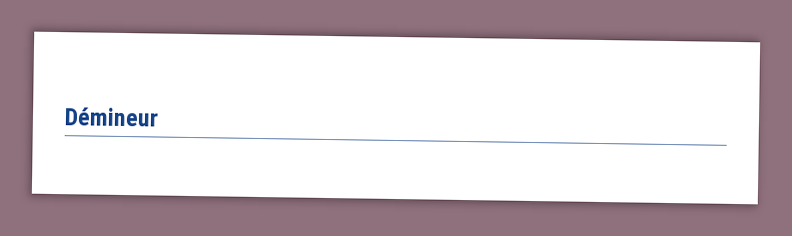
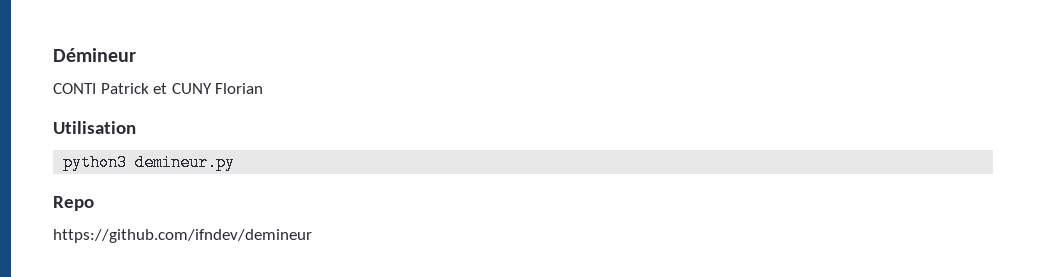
(159, 117) none -> [53,83,264,94] [53,121,136,134] [63,154,236,171] [53,196,94,211] [53,229,312,243] // CONTI Patrick et CUNY Florian // Utilisation // python3 demineur.py // Repo // https://github.com/ifndev/demineur

